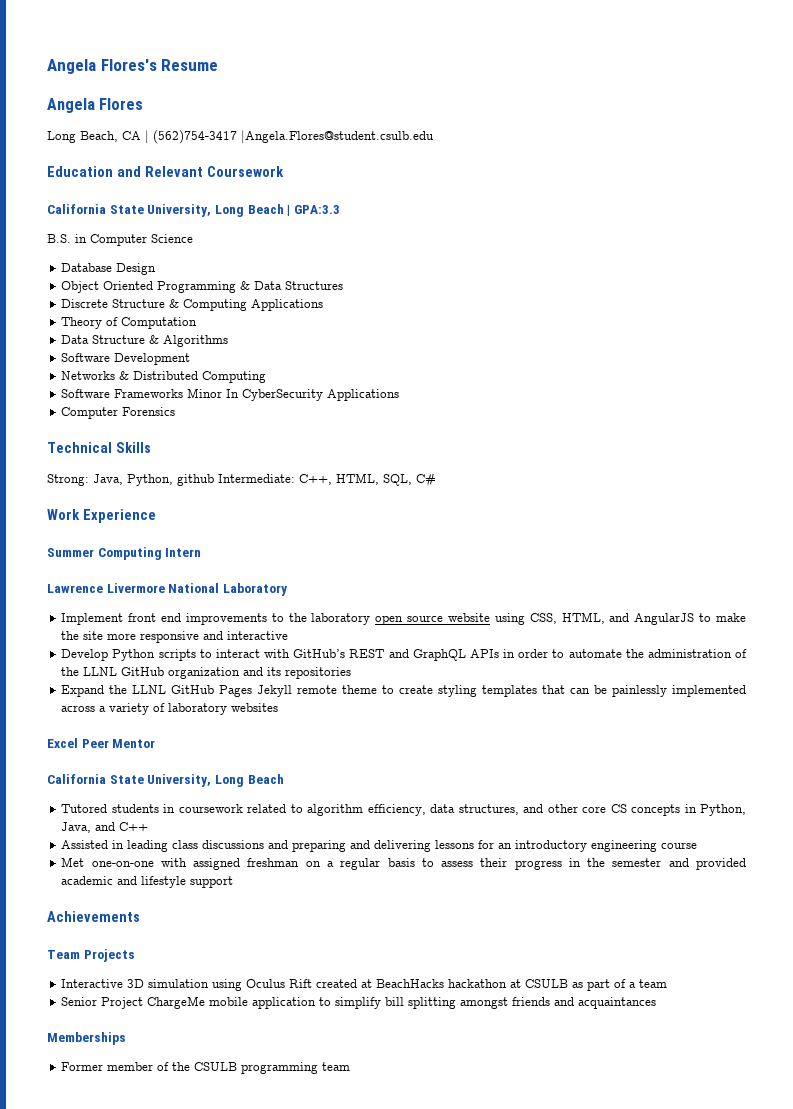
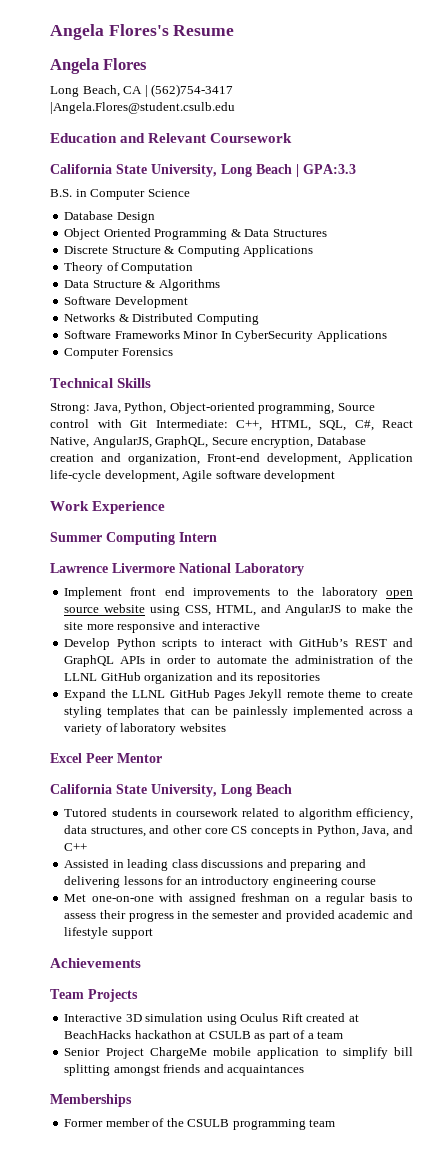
[177,473,436,487] github Intermediate: C++, HTML, SQL, C# -> [169,402,375,414] [50,419,413,431] [50,436,366,448] [50,453,413,465] [50,470,336,482] Object-oriented programming, Source control with Git Intermediate: C++, HTML, SQL, C#, React Native, AngularJS, GraphQL, Secure encryption, Database creation and organization, Front-end development, Application life-cycle development, Agile software development

